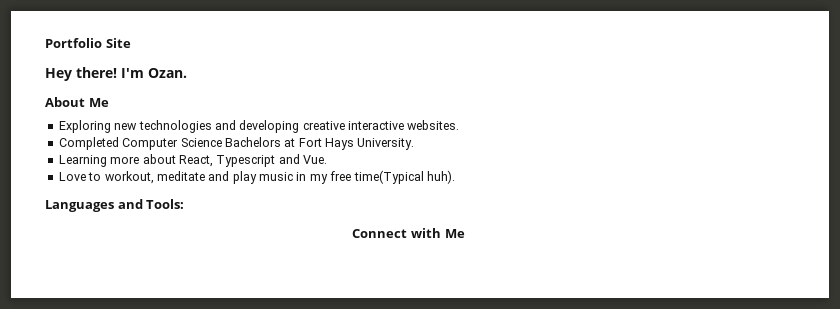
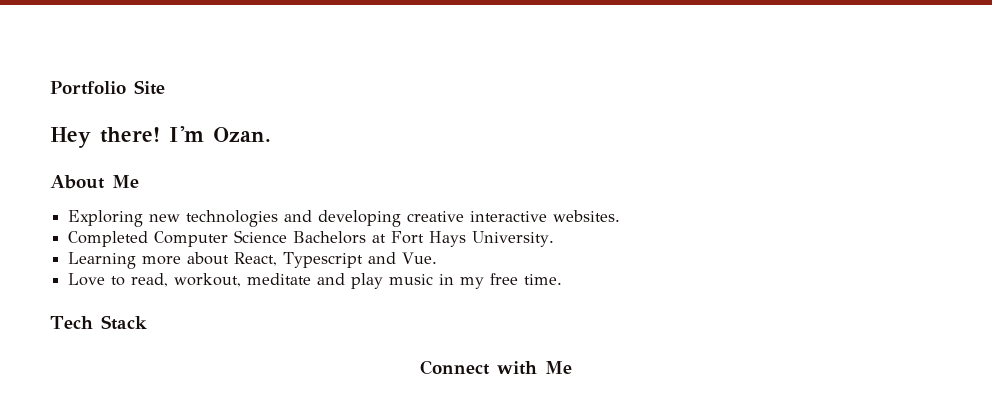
(102, 176) none -> [131,273,169,287] read,
[353,170,455,184] [45,199,185,212] time(Typical huh). // Languages and Tools: -> [524,274,563,285] [50,315,147,330] time. // Tech Stack

